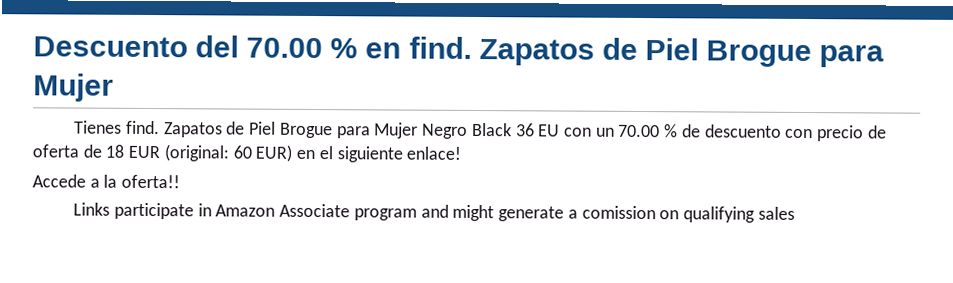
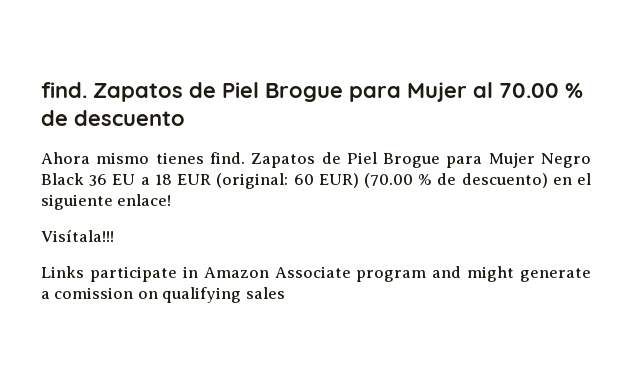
[33,35,885,68] [33,73,114,102] [74,120,123,134] Descuento del 70.00 % en find. Zapatos de Piel Brogue para Mujer // Tienes -> [41,82,583,102] [41,110,185,126] [41,152,204,164] find. Zapatos de Piel Brogue para Mujer al 70.00 % de descuento // Ahora mismo tienes
[563,124,887,142] [32,144,102,158] con un 70.00 % de descuento con precio de oferta de -> [140,177,150,185] a
(293, 153) none -> [363,173,548,188] (70.00 % de descuento)
[32,174,181,189] Accede a la oferta!! -> [41,229,114,242] Visítala!!!

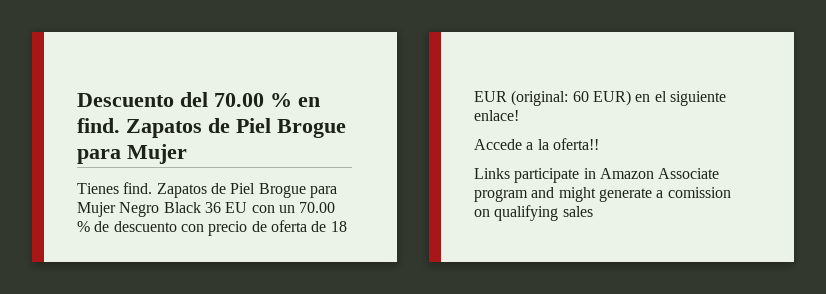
[41,82,583,102] [41,110,185,126] [41,152,204,164] find. Zapatos de Piel Brogue para Mujer al 70.00 % de descuento // Ahora mismo tienes -> [77,92,320,107] [77,118,346,138] [77,144,187,164] [77,183,119,194] Descuento del 70.00 % en find. Zapatos de Piel Brogue para Mujer // Tienes
[140,177,150,185] a -> [251,202,336,213] [77,220,327,236] con un 70.00 % de descuento con precio de oferta de
[363,173,548,188] (70.00 % de descuento) -> (631, 98) none
[41,229,114,242] Visítala!!! -> [474,138,599,150] Accede a la oferta!!

